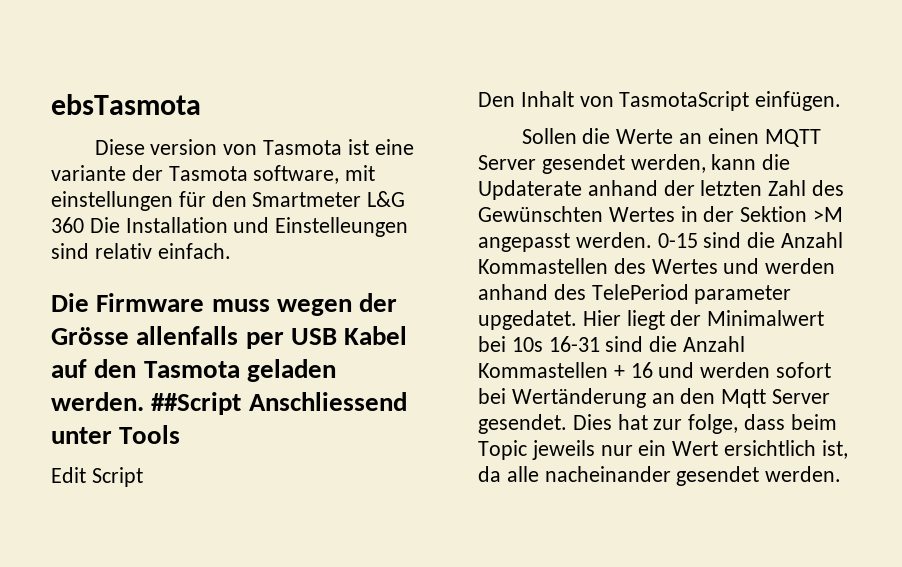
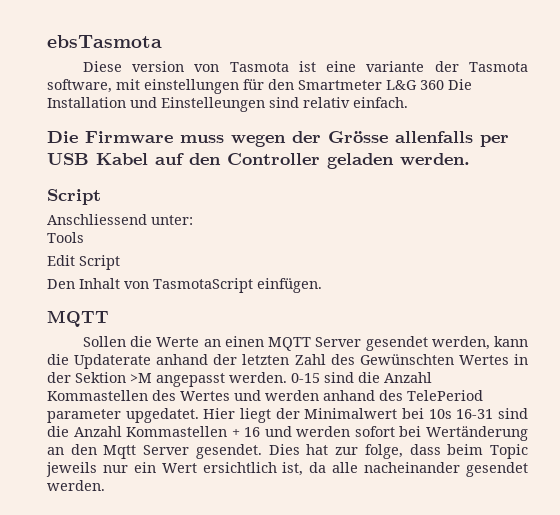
[143,361,240,378] Tasmota -> [227,153,320,165] Controller
[151,392,407,415] [51,427,112,444] ##Script Anschliessend unter -> [47,189,101,205] [47,214,193,225] // Script // Anschliessend unter: //
(842, 101) none -> [47,310,109,327] // MQTT

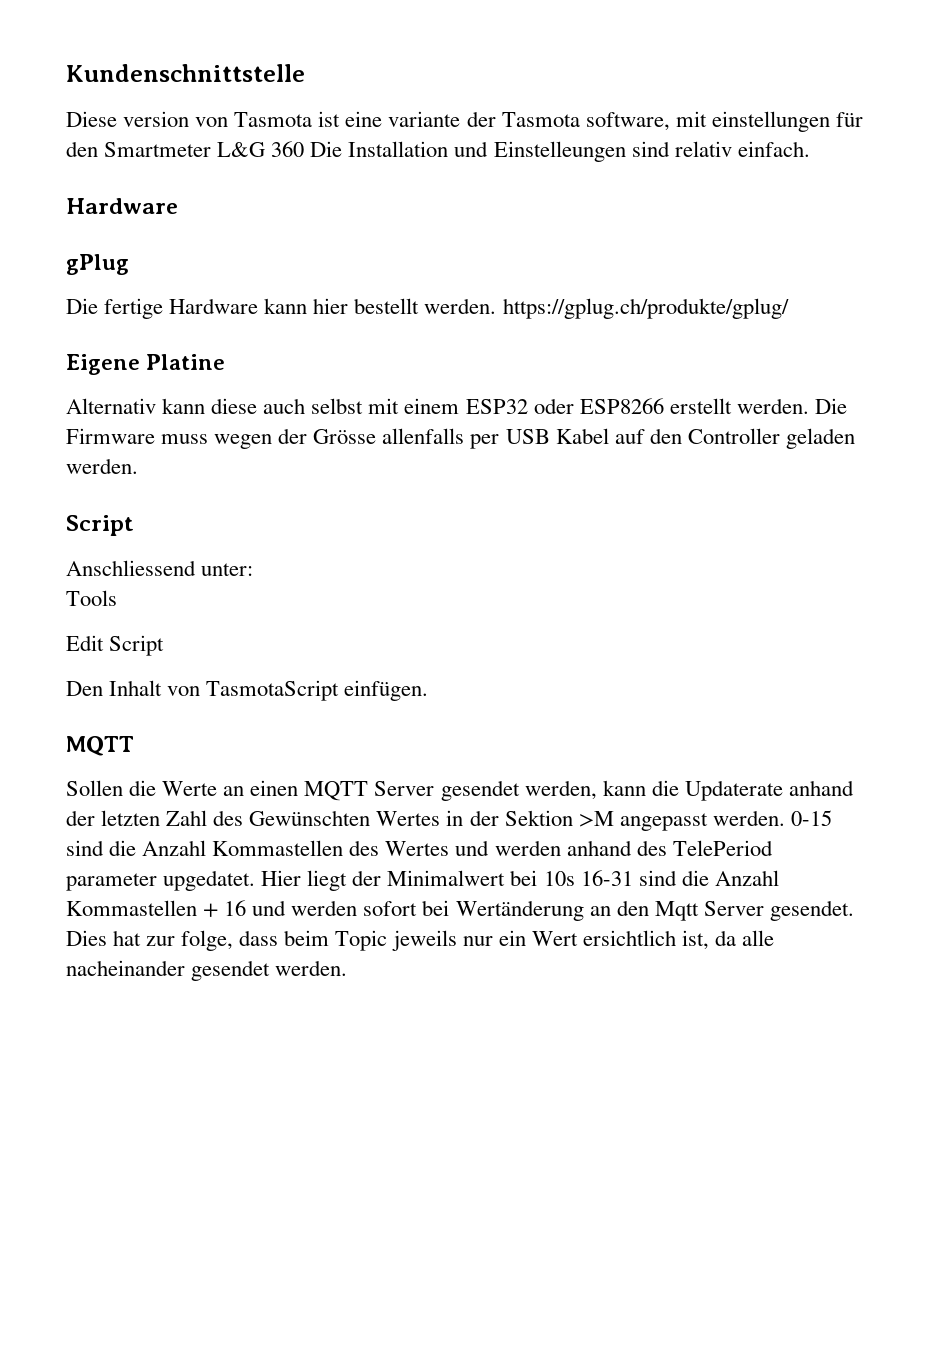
[47,35,162,48] ebsTasmota -> [66,64,305,82] Kundenschnittstelle
(408, 102) none -> [66,198,178,214] [66,254,129,275] [66,298,789,319] [66,354,226,375] [66,398,809,414] Hardware // gPlug // Die fertige Hardware kann hier bestellt werden. https://gplug.ch/produkte/gplug/ // Eigene Platine // Alternativ kann diese auch selbst mit einem ESP32 oder ESP8266 erstellt werden.

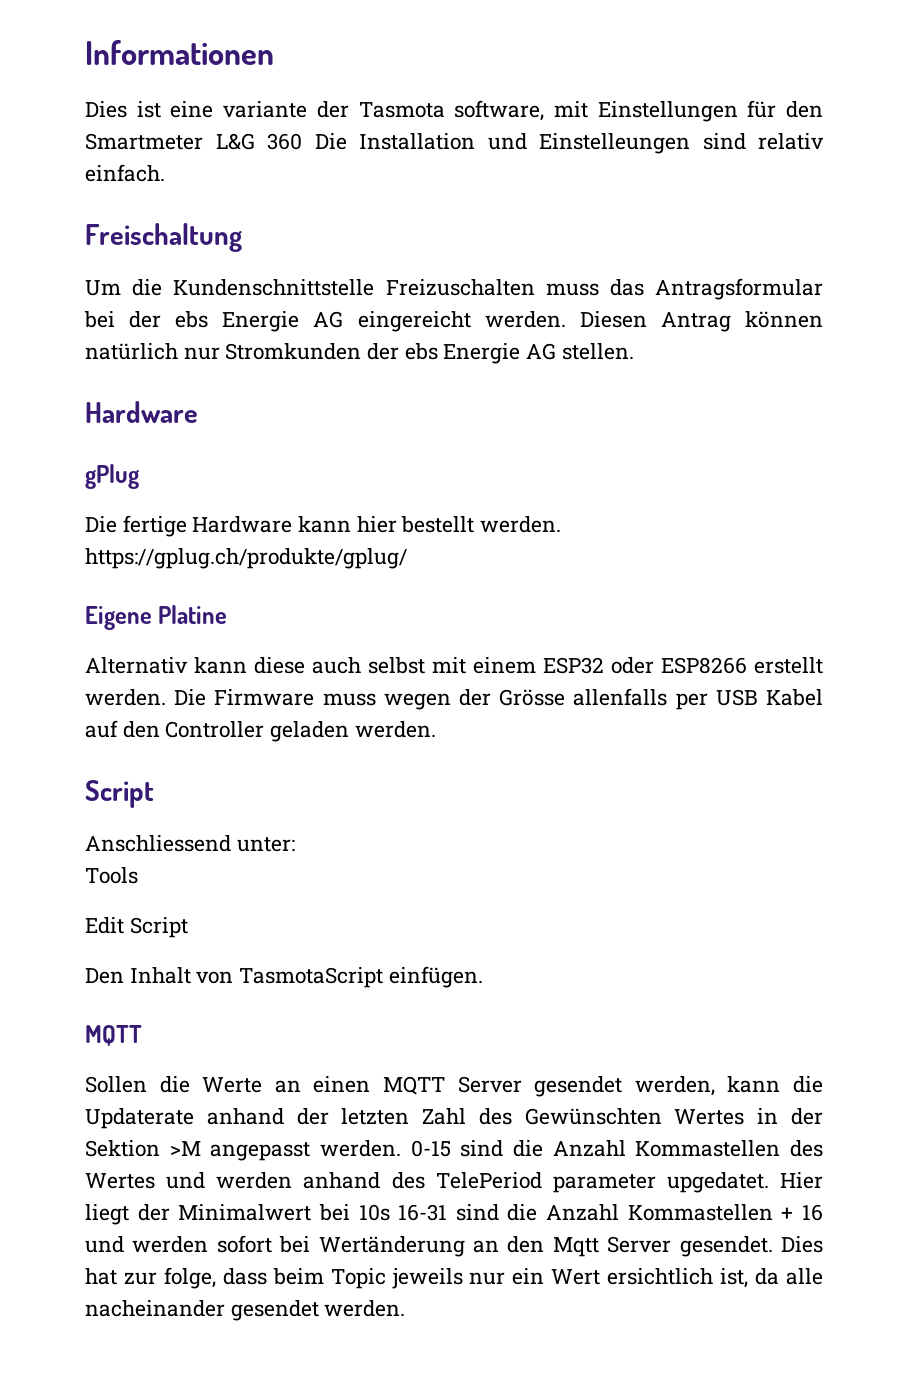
[66,64,305,82] [66,111,313,127] Kundenschnittstelle // Diese version von Tasmota -> [85,40,274,65] [85,101,127,118] Informationen // Dies
[711,111,830,132] einstellungen -> [597,101,738,122] Einstellungen
(810, 149) none -> [85,223,242,252] [85,278,823,300] [84,311,823,332] [85,343,634,364] // Freischaltung // Um die Kundenschnittstelle Freizuschalten muss das Antragsformular bei der ebs Energie AG eingereicht werden. Diesen Antrag können natürlich nur Stromkunden der ebs Energie AG stellen.

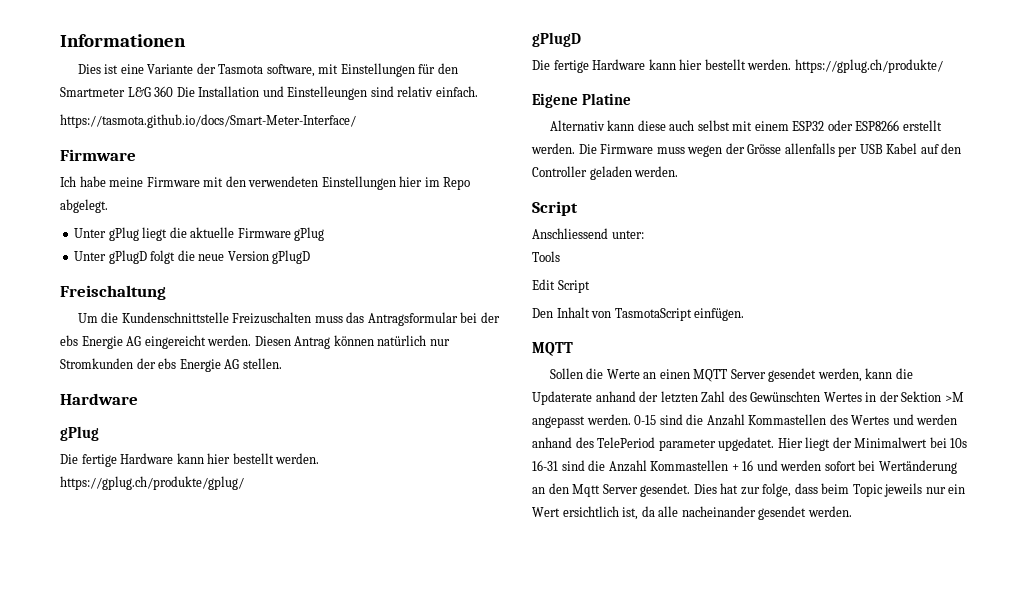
[223,101,308,118] variante -> [147,64,194,74] Variante
(165, 173) none -> [60,114,356,128] [60,149,136,161] [60,176,471,190] [60,199,108,213] [74,227,325,241] [74,250,311,264] // https://tasmota.github.io/docs/Smart-Meter-Interface/ // Firmware // Ich habe meine Firmware mit den verwendeten Einstellungen hier im Repo abgelegt. // Unter gPlug liegt die aktuelle Firmware gPlug // Unter gPlugD folgt die neue Version gPlugD
(407, 558) none -> [532,32,581,47] [532,59,943,73] // gPlugD // Die fertige Hardware kann hier bestellt werden. https://gplug.ch/produkte/

